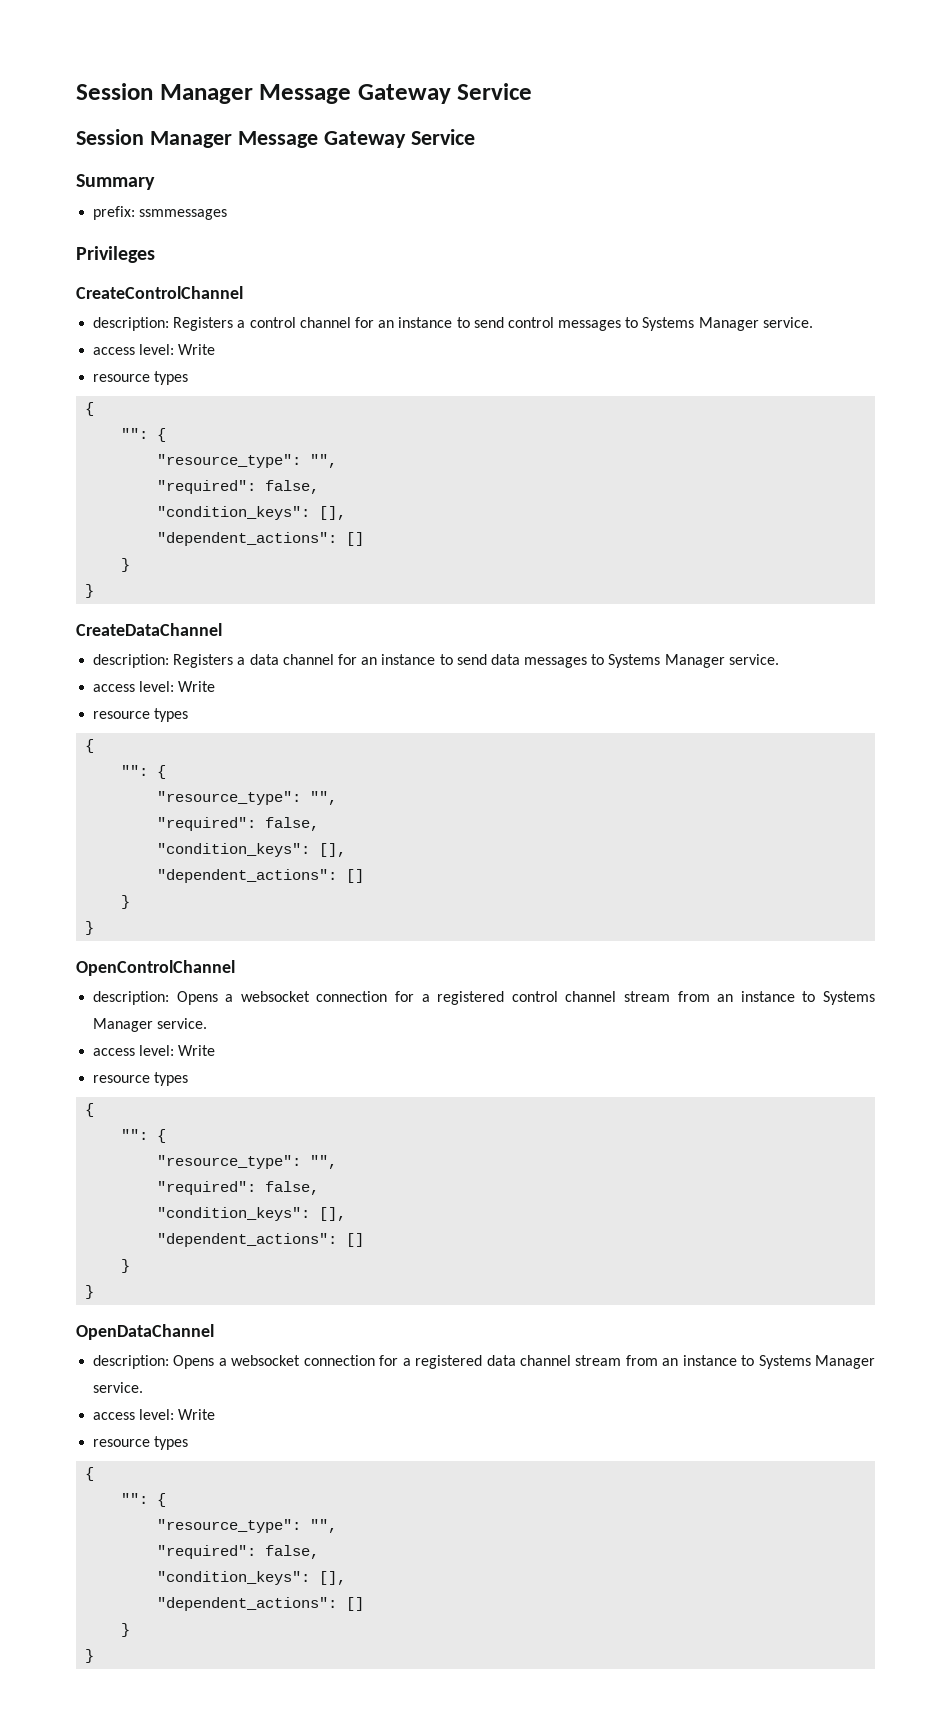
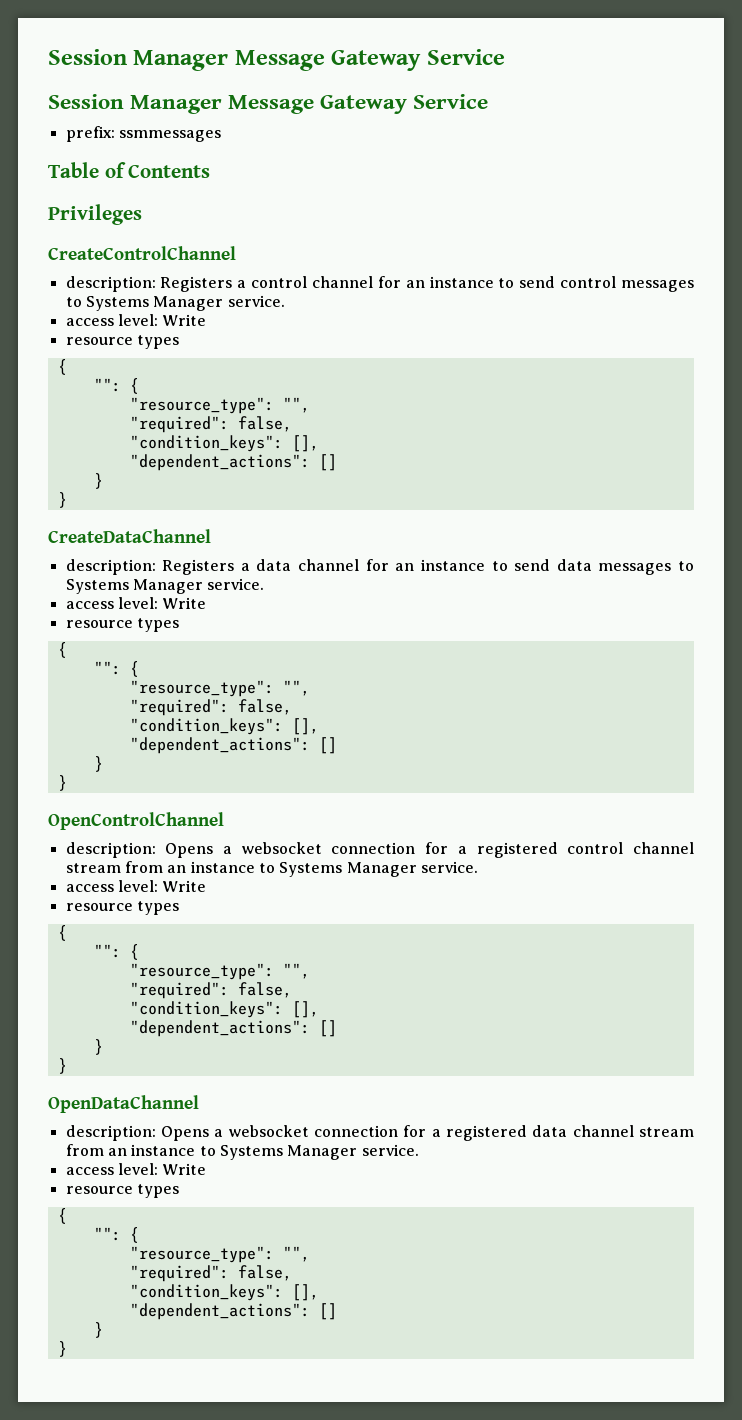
[76,174,155,190] // Summary -> (489, 101) none
(228, 214) none -> [48,162,211,178] // Table of Contents

